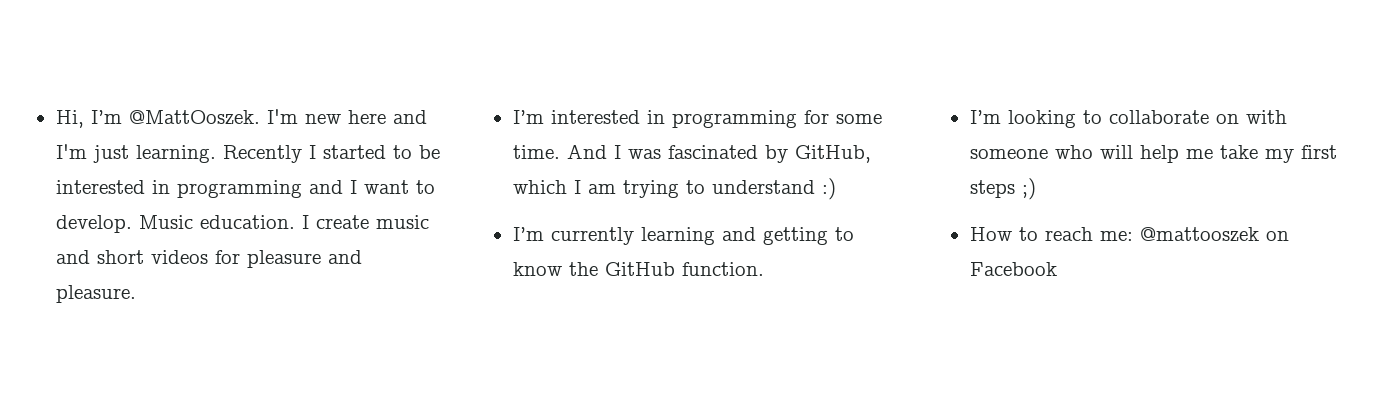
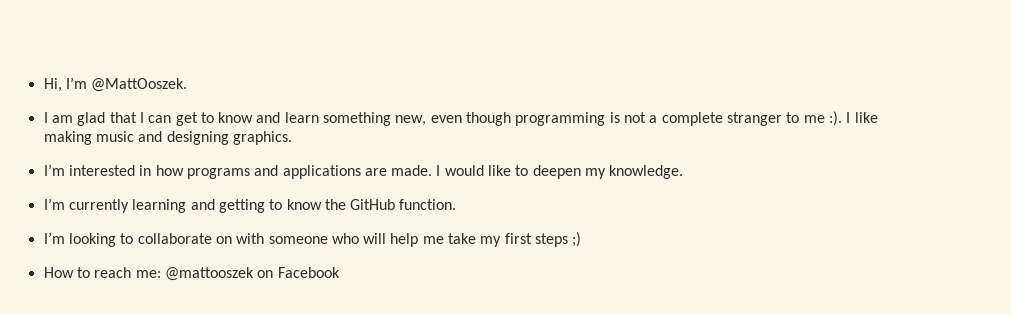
[266,109,427,124] [55,144,440,163] [55,180,435,198] [55,215,429,233] [55,250,362,268] [55,285,136,303] [512,110,882,128] [512,144,871,163] [512,178,836,200] I'm new here and I'm just learning. Recently I started to be interested in programming and I want to develop. Music education. I create music and short videos for pleasure and pleasure. // I’m interested in programming for some time. And I was fascinated by GitHub, which I am trying to understand :) -> [43,111,878,126] [43,131,292,145] [43,164,684,179] // I am glad that I can get to know and learn something new, even though programming is not a complete stranger to me :). I like making music and designing graphics. // I’m interested in how programs and applications are made. I would like to deepen my knowledge.

